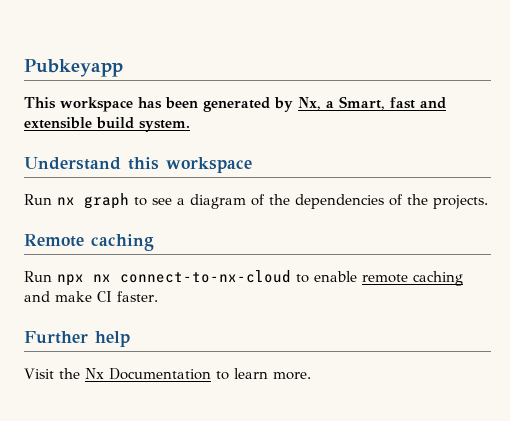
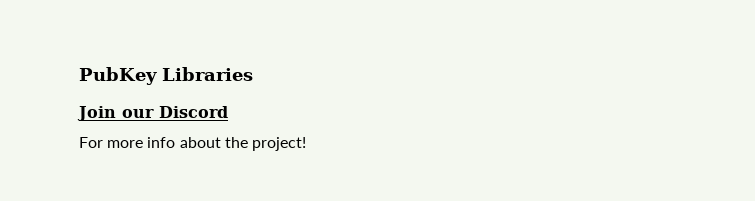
[24,59,123,77] [24,96,446,112] [24,117,190,132] [24,157,252,173] [24,193,488,209] [24,234,154,251] [24,270,463,286] [24,291,158,302] [24,331,130,347] [24,368,311,380] Pubkeyapp // This workspace has been generated by Nx, a Smart, fast and extensible build system. // Understand this workspace // Run nx graph to see a diagram of the dependencies of the projects. // Remote caching // Run npx nx connect-to-nx-cloud to enable remote caching and make CI faster. // Further help // Visit the Nx Documentation to learn more. -> [79,67,253,85] [77,106,228,121] [79,137,306,151] PubKey Libraries // Join our Discord // For more info about the project!

